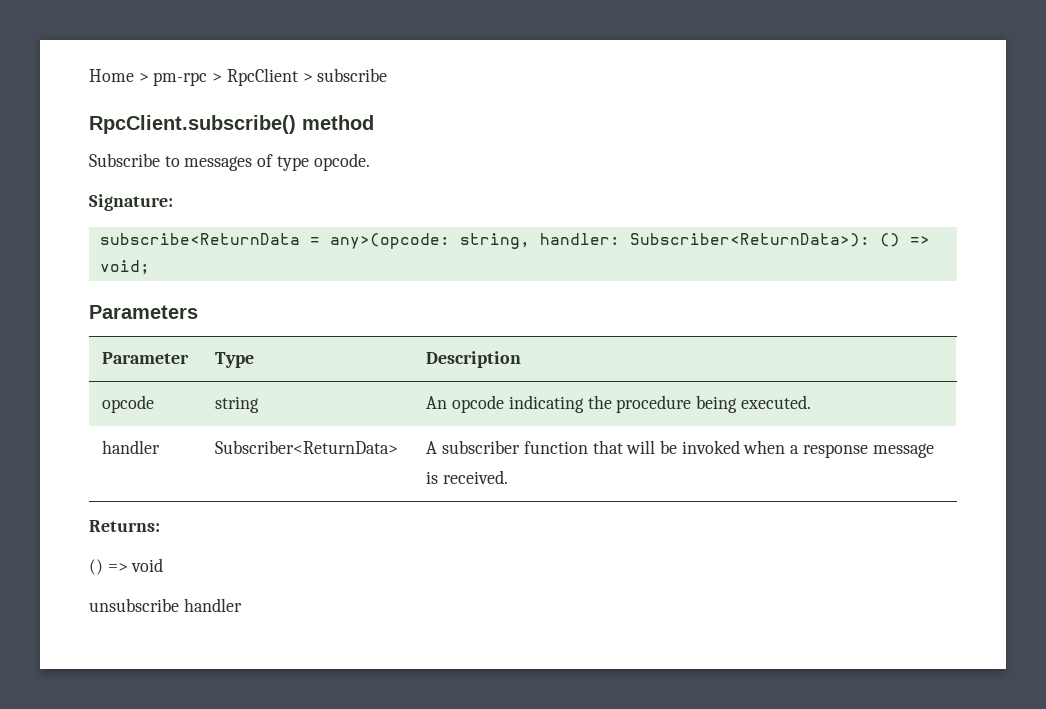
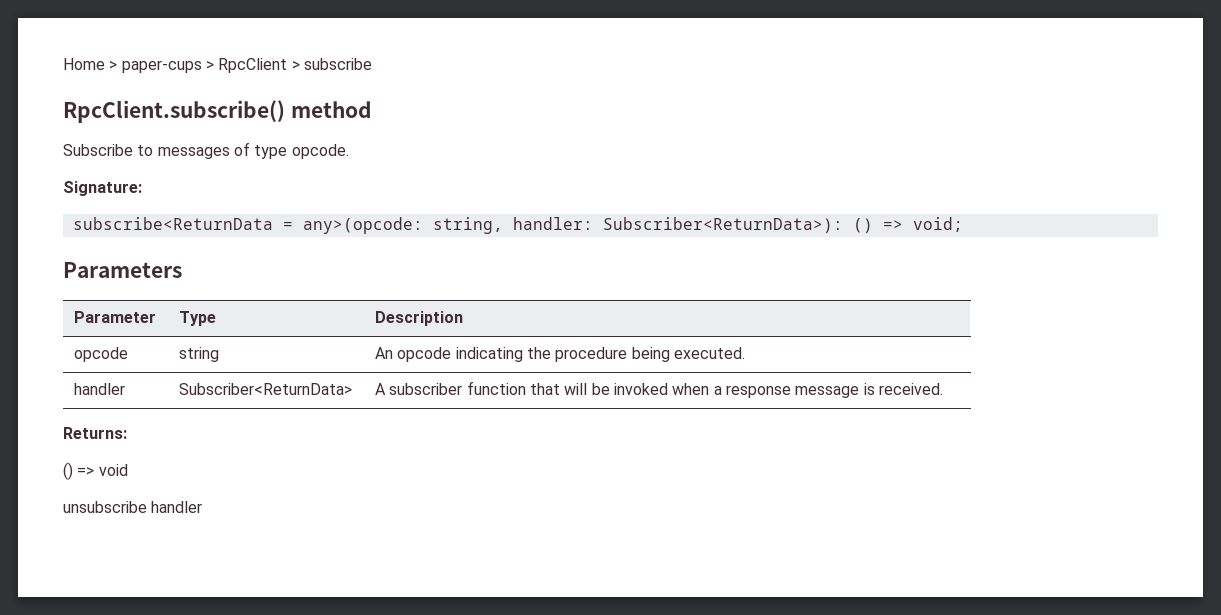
[153,72,208,86] pm-rpc -> [121,60,202,73] paper-cups

